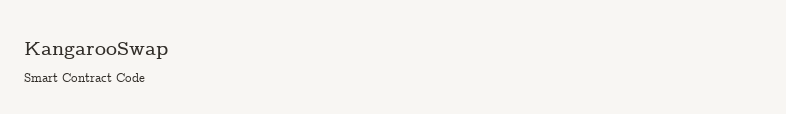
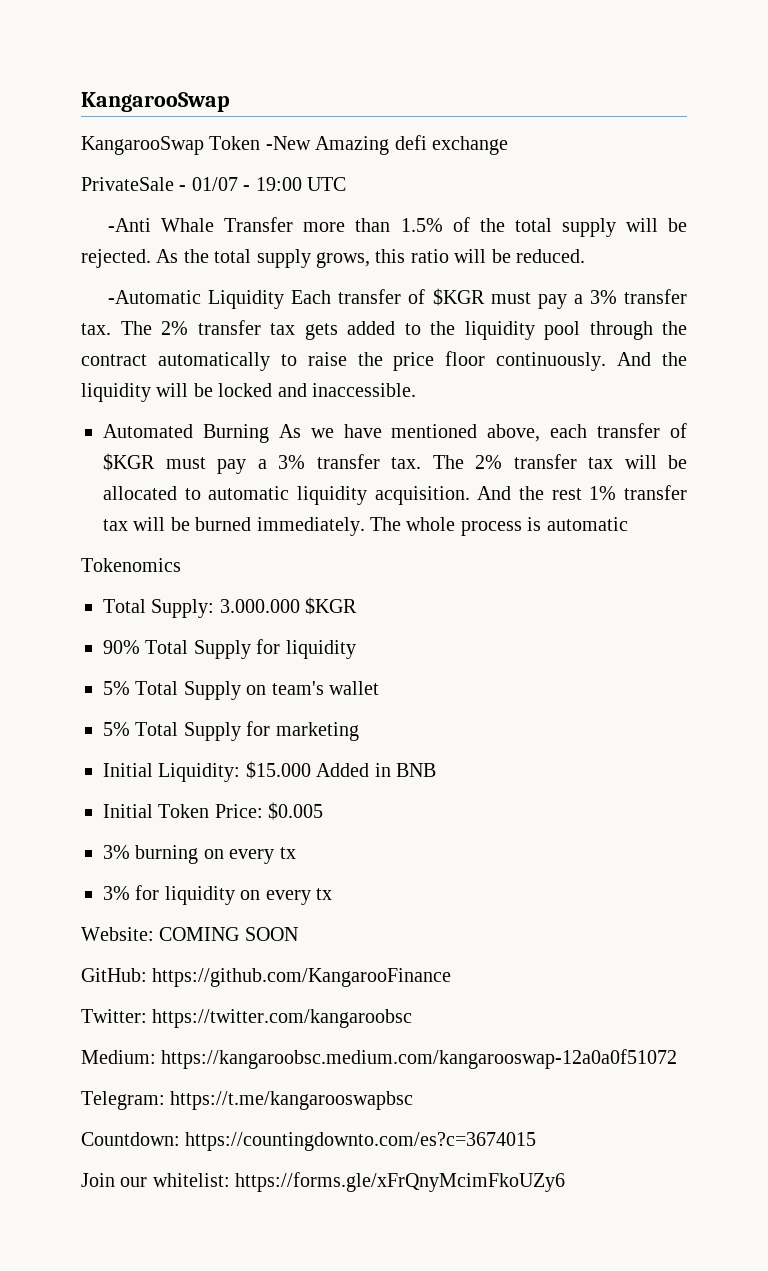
[24,73,145,82] Smart Contract Code -> [81,135,508,155] [81,177,346,191] [108,217,687,237] [81,249,585,268] [108,288,687,309] [81,320,687,340] [81,351,688,371] [81,383,416,402] [103,423,688,443] [103,453,687,474] [103,485,688,505] [103,517,628,536] [81,558,181,572] [103,597,358,618] [103,639,356,659] [103,681,379,700] [103,721,359,741] [103,761,436,782] [103,802,324,820] [103,845,296,864] [103,885,332,905] [81,927,298,941] [81,968,452,987] [81,1009,413,1028] [81,1049,678,1069] [81,1091,414,1110] [81,1132,537,1151] [81,1172,566,1192] KangarooSwap Token -New Amazing defi exchange // PrivateSale - 01/07 - 19:00 UTC // -Anti Whale Transfer more than 1.5% of the total supply will be rejected. As the total supply grows, this ratio will be reduced. // -Automatic Liquidity Each transfer of $KGR must pay a 3% transfer tax. The 2% transfer tax gets added to the liquidity pool through the contract automatically to raise the price floor continuously. And the liquidity will be locked and inaccessible. // Automated Burning As we have mentioned above, each transfer of $KGR must pay a 3% transfer tax. The 2% transfer tax will be allocated to automatic liquidity acquisition. And the rest 1% transfer tax will be burned immediately. The whole process is automatic // Tokenomics // Total Supply: 3.000.000 $KGR // 90% Total Supply for liquidity // 5% Total Supply on team's wallet // 5% Total Supply for marketing // Initial Liquidity: $15.000 Added in BNB // Initial Token Price: $0.005 // 3% burning on every tx // 3% for liquidity on every tx // Website: COMING SOON // GitHub: https://github.com/KangarooFinance // Twitter: https://twitter.com/kangaroobsc // Medium: https://kangaroobsc.medium.com/kangarooswap-12a0a0f51072 // Telegram: https://t.me/kangarooswapbsc // Countdown: https://countingdownto.com/es?c=3674015 // Join our whitelist: https://forms.gle/xFrQnyMcimFkoUZy6

